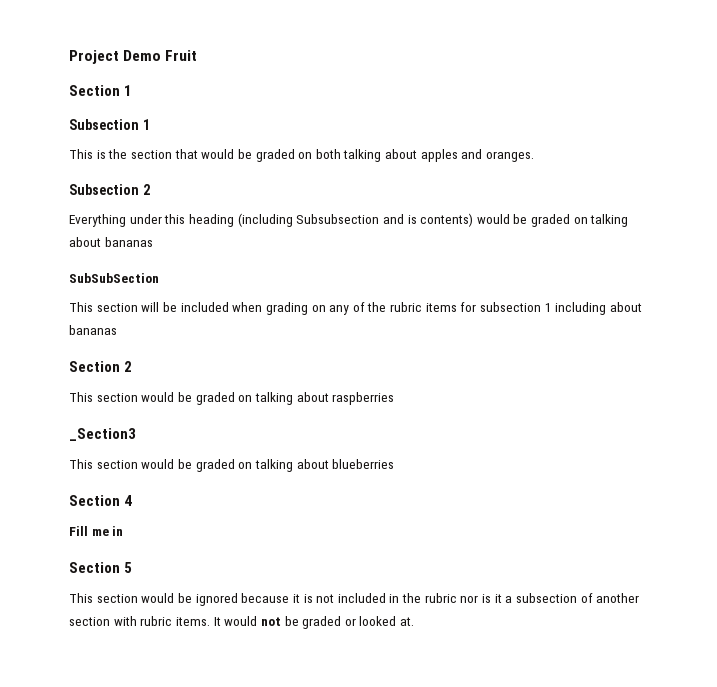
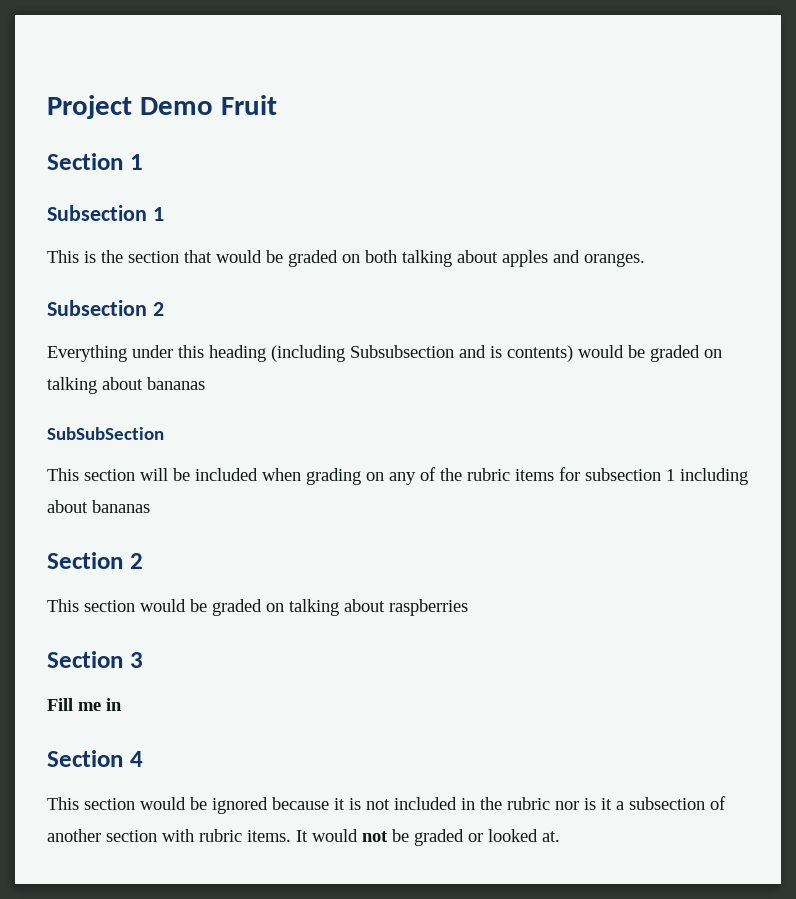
[69,428,136,441] [69,459,395,472] [69,495,133,506] // _Section3 // This section would be graded on talking about blueberries // Section 4 -> [47,651,143,668] // Section 3
[124,562,133,573] 5 -> [129,751,143,767] 4

